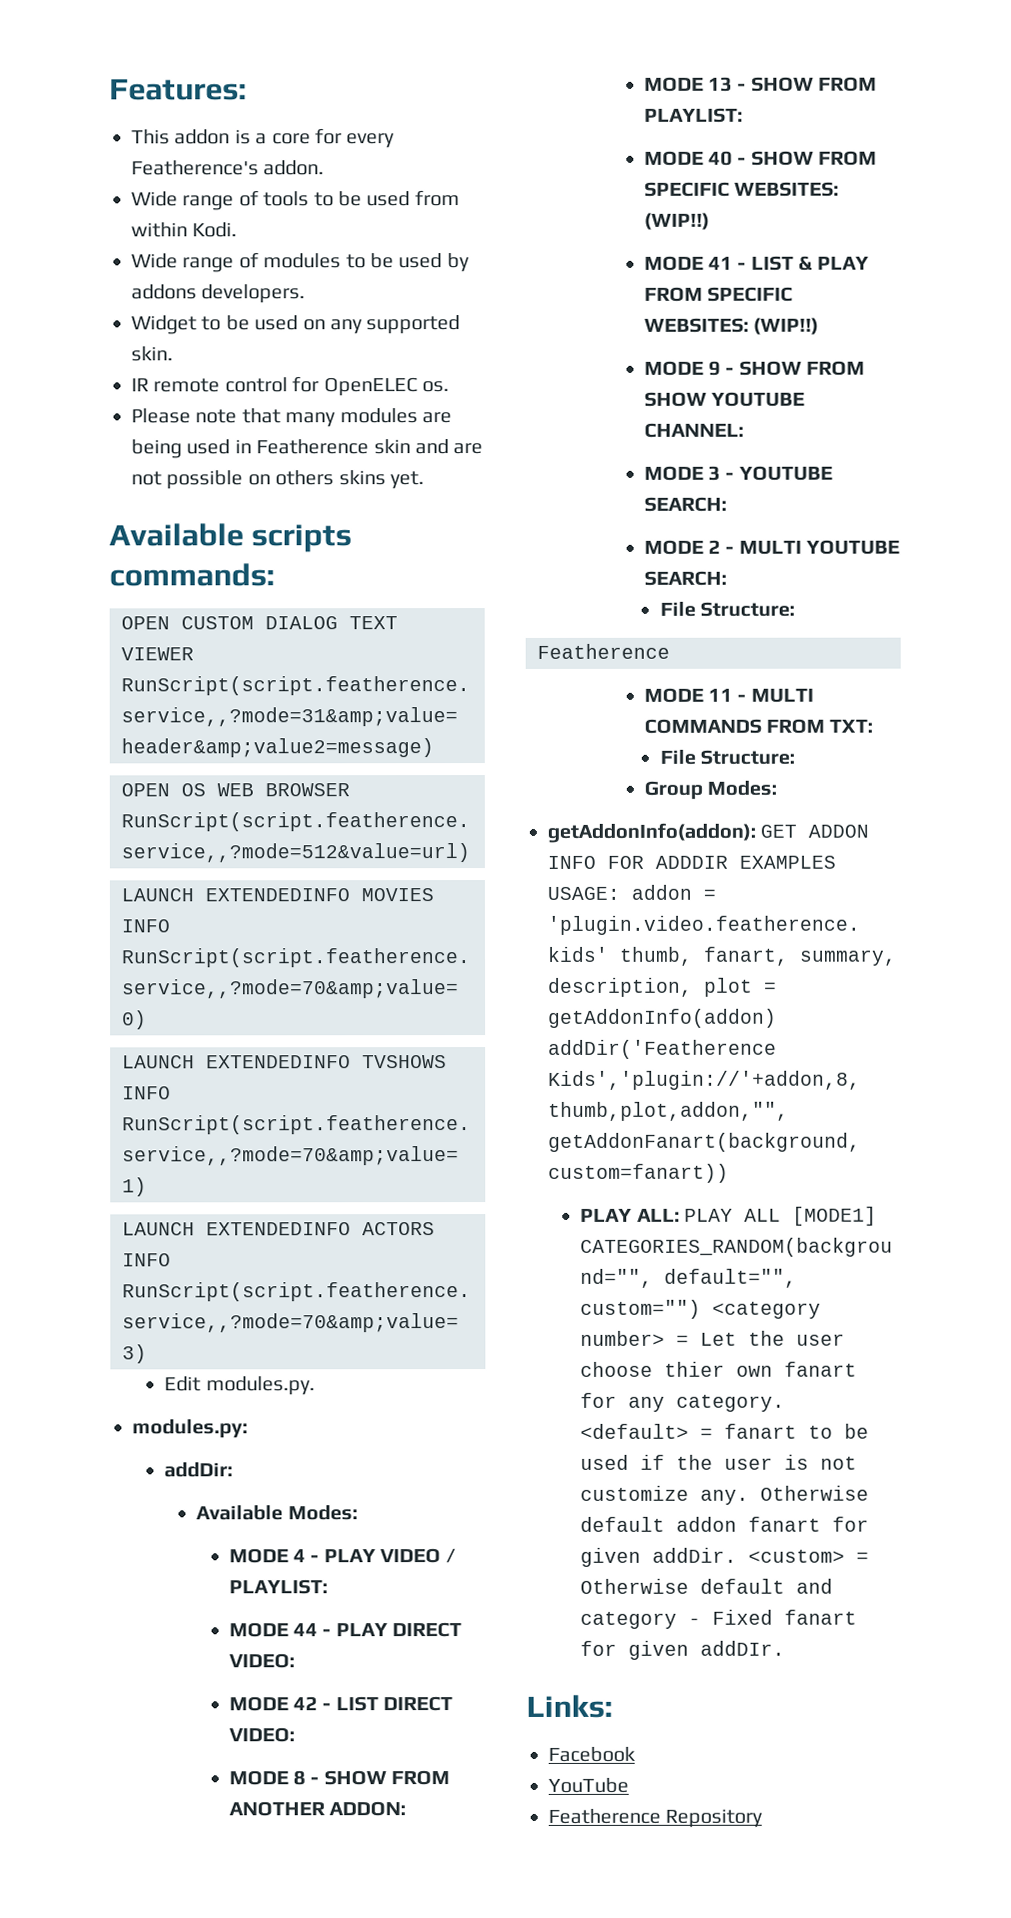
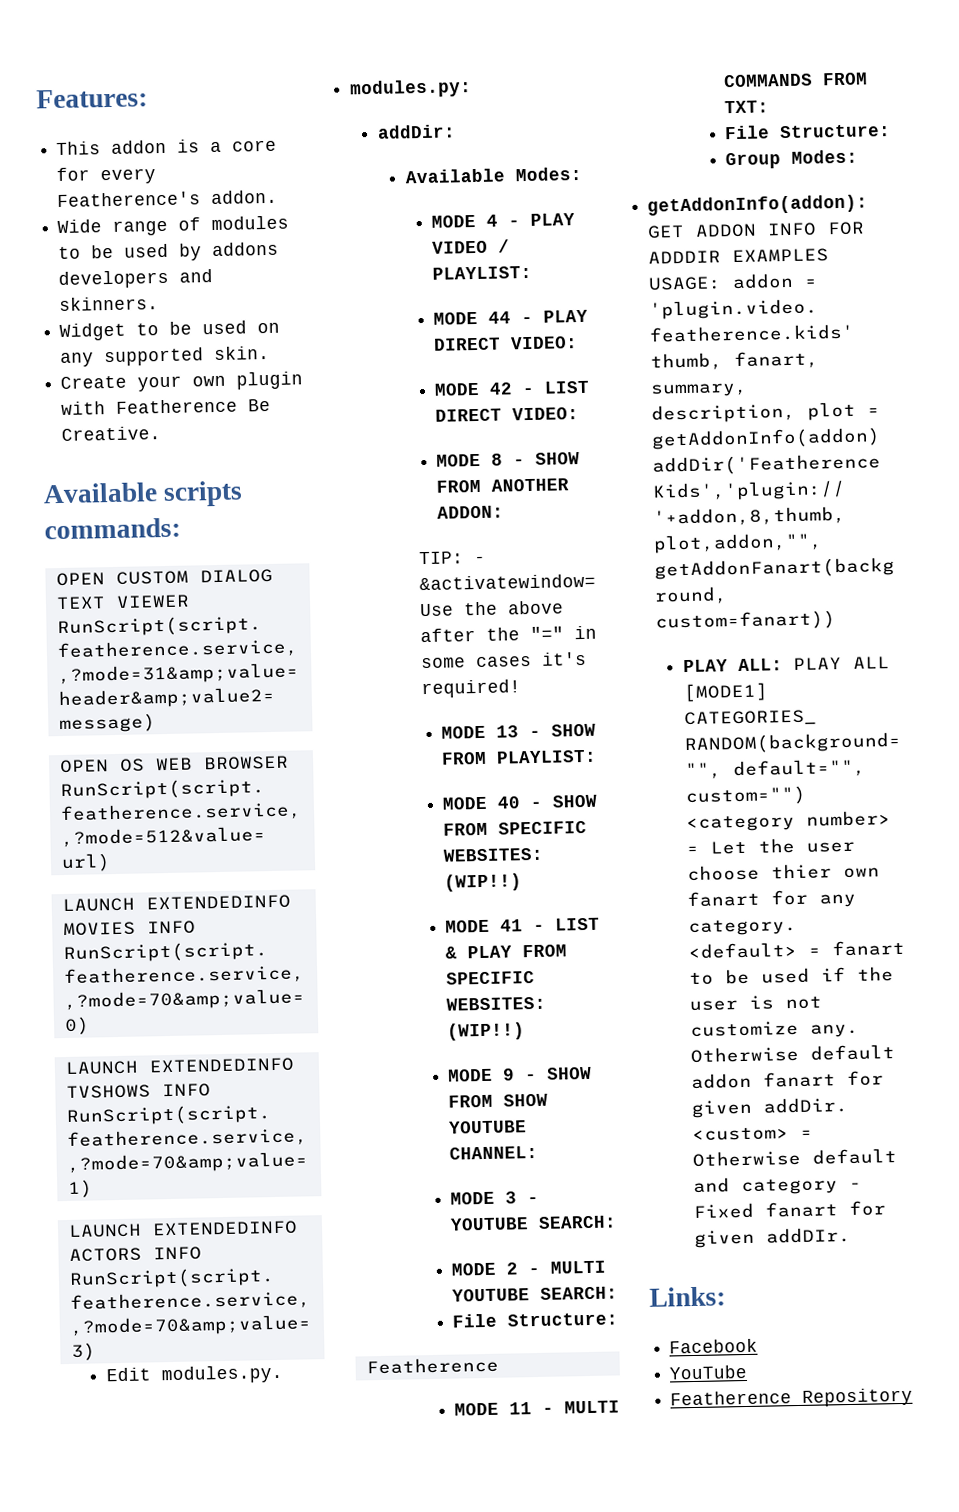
[131,190,460,211] [131,222,238,238] // Wide range of tools to be used from within Kodi. -> (279, 197) none
[201,284,306,304] developers. -> [58,269,214,289] [59,296,160,311] developers and skinners.
[131,376,449,397] [131,408,452,428] [131,439,484,459] [131,470,424,490] IR remote control for OpenELEC os. // Please note that many modules are being used in Featherence skin and are not possible on others skins yet. -> [60,371,304,392] [61,398,272,415] [61,426,162,441] Create your own plugin with Featherence Be Creative.
(407, 1809) none -> [419,551,487,565] [419,573,597,591] [420,600,565,617] [420,625,598,643] [421,651,588,669] [421,679,522,699] // TIP: - &activatewindow= Use the above after the "=" in some cases it's required!

